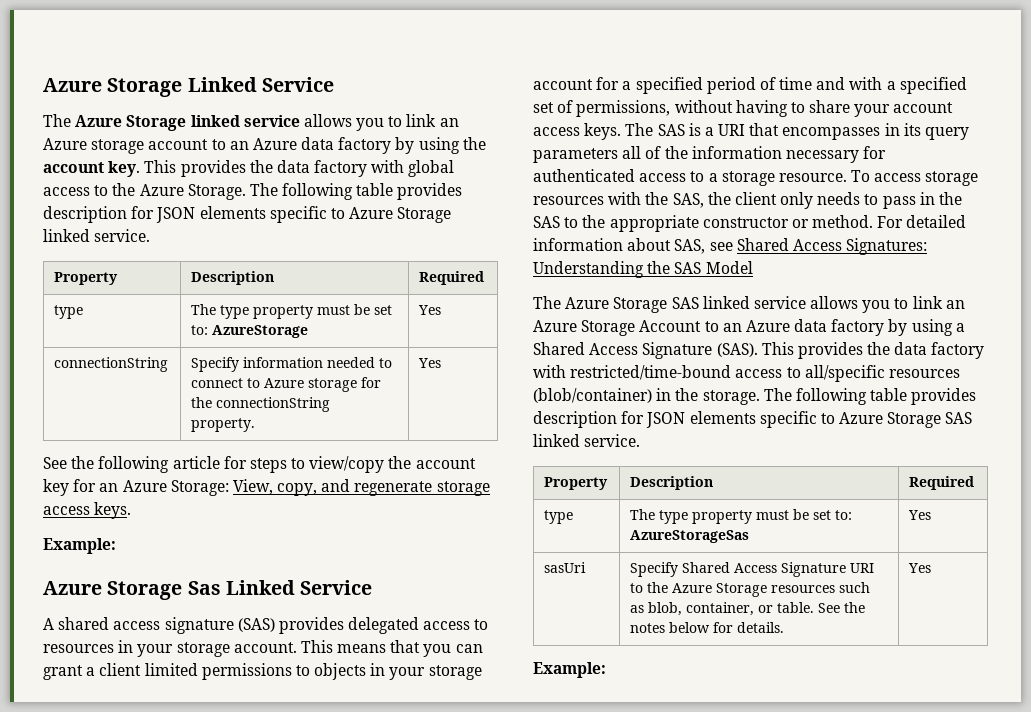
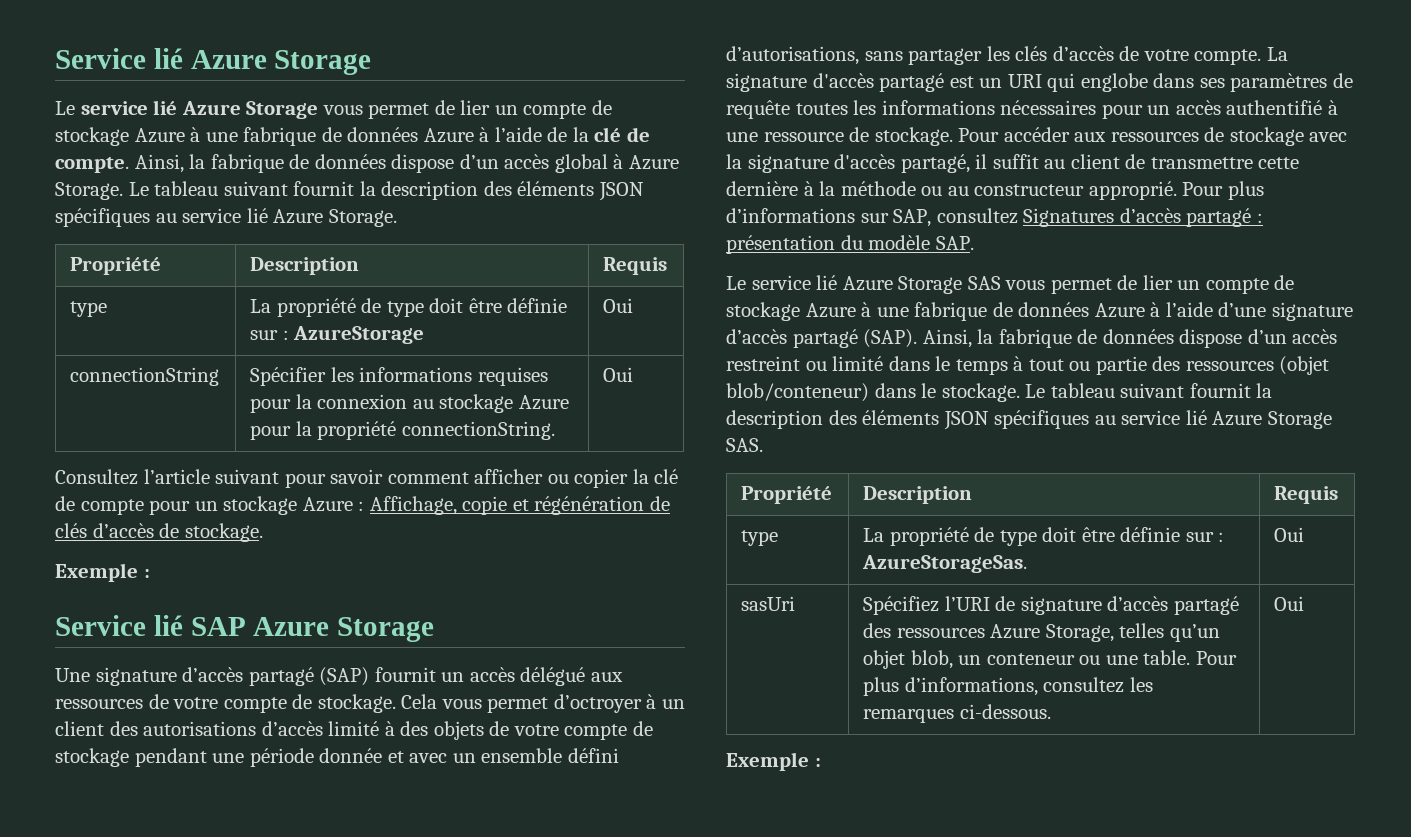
[43,77,334,97] [43,114,459,131] [43,137,486,154] [43,160,455,177] [43,183,463,200] [43,206,452,223] [43,229,151,242] [54,272,119,285] [191,271,275,285] [419,271,485,285] [54,305,84,319] [191,304,393,319] [191,325,209,335] Azure Storage Linked Service // The Azure Storage linked service allows you to link an Azure storage account to an Azure data factory by using the account key. This provides the data factory with global access to the Azure Storage. The following table provides description for JSON elements specific to Azure Storage linked service. // Property | Description | Required // type | The type property must be set to: -> [55,48,372,75] [55,100,612,119] [55,127,650,146] [55,154,679,173] [55,181,644,201] [55,208,397,227] [70,257,162,275] [250,257,360,275] [603,257,668,275] [70,301,108,317] [250,298,568,317] [250,330,289,340] Service lié Azure Storage // Le service lié Azure Storage vous permet de lier un compte de stockage Azure à une fabrique de données Azure à l’aide de la clé de compte. Ainsi, la fabrique de données dispose d’un accès global à Azure Storage. Le tableau suivant fournit la description des éléments JSON spécifiques au service lié Azure Storage. // Propriété | Description | Requis // type | La propriété de type doit être définie sur :
[418,305,442,315] Yes -> [603,298,634,313] Oui
[191,357,393,372] [191,377,382,392] [191,397,331,412] [191,418,256,432] [418,358,442,368] [43,456,476,473] [43,479,490,496] [43,502,132,519] [43,538,116,554] [43,580,373,600] [43,617,489,634] [43,640,483,657] [43,663,482,680] [533,77,967,94] [533,100,954,117] [533,123,970,140] [533,146,887,163] [533,169,979,186] [533,192,963,209] [533,215,967,232] [533,238,928,255] [533,261,753,278] [533,296,965,313] [533,319,965,336] [533,342,985,359] [533,365,960,382] [533,388,977,405] [533,411,973,428] [533,434,641,447] [544,477,609,490] [630,476,714,490] [909,476,975,490] [544,510,574,524] [630,509,853,524] [630,530,750,543] [908,510,932,520] [544,562,587,573] [630,562,875,577] [630,582,871,597] [630,602,866,616] [630,622,785,633] [908,563,932,573] [533,662,606,678] Specify information needed to connect to Azure storage for the connectionString property. | Yes // See the following article for steps to view/copy the account key for an Azure Storage: View, copy, and regenerate storage access keys. // Example: // Azure Storage Sas Linked Service // A shared access signature (SAS) provides delegated access to resources in your storage account. This means that you can grant a client limited permissions to objects in your storage account for a specified period of time and with a specified set of permissions, without having to share your account access keys. The SAS is a URI that encompasses in its query parameters all of the information necessary for authenticated access to a storage resource. To access storage resources with the SAS, the client only needs to pass in the SAS to the appropriate constructor or method. For detailed information about SAS, see Shared Access Signatures: Understanding the SAS Model // The Azure Storage SAS linked service allows you to link an Azure Storage Account to an Azure data factory by using a Shared Access Signature (SAS). This provides the data factory with restricted/time-bound access to all/specific resources (blob/container) in the storage. The following table provides description for JSON elements specific to Azure Storage SAS linked service. // Property | Description | Required // type | The type property must be set to: AzureStorageSas | Yes // sasUri | Specify Shared Access Signature URI to the Azure Storage resources such as blob, container, or table. See the notes below for details. | Yes // Example: -> [250,367,548,386] [250,394,569,413] [250,421,555,440] [603,367,634,382] [55,469,679,488] [55,496,670,515] [55,523,263,542] [55,563,150,582] [55,615,435,642] [55,667,623,686] [55,694,685,713] [55,721,653,740] [55,748,619,767] [726,46,1288,65] [726,73,1353,92] [726,100,1338,119] [726,127,1348,146] [726,154,1300,173] [726,181,1264,200] [726,208,1263,227] [726,235,974,254] [726,275,1295,294] [726,302,1353,321] [726,329,1338,348] [726,356,1330,375] [726,383,1273,402] [726,410,1332,430] [726,438,763,452] [741,486,833,504] [863,486,973,504] [1274,486,1339,504] [741,530,779,546] [863,527,1225,546] [862,555,1028,573] [1274,527,1305,542] [741,596,796,611] [863,596,1239,615] [863,623,1220,642] [863,650,1237,669] [863,677,1153,696] [863,704,1051,723] [1274,596,1305,611] [726,752,821,771] Spécifier les informations requises pour la connexion au stockage Azure pour la propriété connectionString. | Oui // Consultez l’article suivant pour savoir comment afficher ou copier la clé de compte pour un stockage Azure : Affichage, copie et régénération de clés d’accès de stockage. // Exemple : // Service lié SAP Azure Storage // Une signature d’accès partagé (SAP) fournit un accès délégué aux ressources de votre compte de stockage. Cela vous permet d’octroyer à un client des autorisations d’accès limité à des objets de votre compte de stockage pendant une période donnée et avec un ensemble défini d’autorisations, sans partager les clés d’accès de votre compte. La signature d'accès partagé est un URI qui englobe dans ses paramètres de requête toutes les informations nécessaires pour un accès authentifié à une ressource de stockage. Pour accéder aux ressources de stockage avec la signature d'accès partagé, il suffit au client de transmettre cette dernière à la méthode ou au constructeur approprié. Pour plus d’informations sur SAP, consultez Signatures d’accès partagé : présentation du modèle SAP. // Le service lié Azure Storage SAS vous permet de lier un compte de stockage Azure à une fabrique de données Azure à l’aide d’une signature d’accès partagé (SAP). Ainsi, la fabrique de données dispose d’un accès restreint ou limité dans le temps à tout ou partie des ressources (objet blob/conteneur) dans le stockage. Le tableau suivant fournit la description des éléments JSON spécifiques au service lié Azure Storage SAS. // Propriété | Description | Requis // type | La propriété de type doit être définie sur : AzureStorageSas. | Oui // sasUri | Spécifiez l’URI de signature d’accès partagé des ressources Azure Storage, telles qu’un objet blob, un conteneur ou une table. Pour plus d’informations, consultez les remarques ci-dessous. | Oui // Exemple :

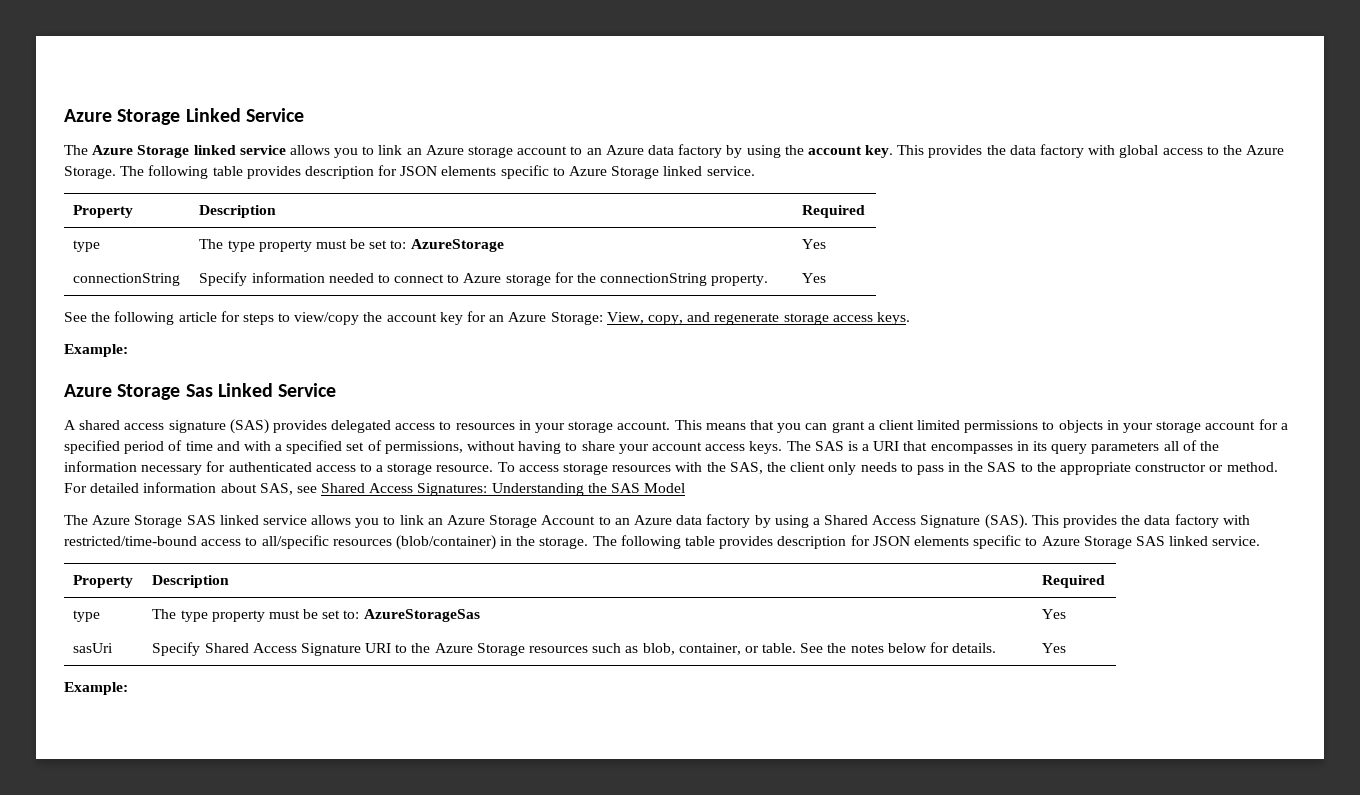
[55,48,372,75] [55,100,612,119] [55,127,650,146] [55,154,679,173] [55,181,644,201] [55,208,397,227] [70,257,162,275] [250,257,360,275] [603,257,668,275] [70,301,108,317] [250,298,568,317] [250,330,289,340] Service lié Azure Storage // Le service lié Azure Storage vous permet de lier un compte de stockage Azure à une fabrique de données Azure à l’aide de la clé de compte. Ainsi, la fabrique de données dispose d’un accès global à Azure Storage. Le tableau suivant fournit la description des éléments JSON spécifiques au service lié Azure Storage. // Propriété | Description | Requis // type | La propriété de type doit être définie sur : -> [64,108,304,125] [64,144,1285,158] [64,165,755,179] [73,205,134,218] [199,205,277,218] [802,205,866,218] [73,240,101,252] [199,239,407,252] Azure Storage Linked Service // The Azure Storage linked service allows you to link an Azure storage account to an Azure data factory by using the account key. This provides the data factory with global access to the Azure Storage. The following table provides description for JSON elements specific to Azure Storage linked service. // Property | Description | Required // type | The type property must be set to:
[603,298,634,313] Oui -> [802,239,827,249] Yes
[250,367,548,386] [250,394,569,413] [250,421,555,440] [603,367,634,382] [55,469,679,488] [55,496,670,515] [55,523,263,542] [55,563,150,582] [55,615,435,642] [55,667,623,686] [55,694,685,713] [55,721,653,740] [55,748,619,767] [726,46,1288,65] [726,73,1353,92] [726,100,1338,119] [726,127,1348,146] [726,154,1300,173] [726,181,1264,200] [726,208,1263,227] [726,235,974,254] [726,275,1295,294] [726,302,1353,321] [726,329,1338,348] [726,356,1330,375] [726,383,1273,402] [726,410,1332,430] [726,438,763,452] [741,486,833,504] [863,486,973,504] [1274,486,1339,504] [741,530,779,546] [863,527,1225,546] [862,555,1028,573] [1274,527,1305,542] [741,596,796,611] [863,596,1239,615] [863,623,1220,642] [863,650,1237,669] [863,677,1153,696] [863,704,1051,723] [1274,596,1305,611] [726,752,821,771] Spécifier les informations requises pour la connexion au stockage Azure pour la propriété connectionString. | Oui // Consultez l’article suivant pour savoir comment afficher ou copier la clé de compte pour un stockage Azure : Affichage, copie et régénération de clés d’accès de stockage. // Exemple : // Service lié SAP Azure Storage // Une signature d’accès partagé (SAP) fournit un accès délégué aux ressources de votre compte de stockage. Cela vous permet d’octroyer à un client des autorisations d’accès limité à des objets de votre compte de stockage pendant une période donnée et avec un ensemble défini d’autorisations, sans partager les clés d’accès de votre compte. La signature d'accès partagé est un URI qui englobe dans ses paramètres de requête toutes les informations nécessaires pour un accès authentifié à une ressource de stockage. Pour accéder aux ressources de stockage avec la signature d'accès partagé, il suffit au client de transmettre cette dernière à la méthode ou au constructeur approprié. Pour plus d’informations sur SAP, consultez Signatures d’accès partagé : présentation du modèle SAP. // Le service lié Azure Storage SAS vous permet de lier un compte de stockage Azure à une fabrique de données Azure à l’aide d’une signature d’accès partagé (SAP). Ainsi, la fabrique de données dispose d’un accès restreint ou limité dans le temps à tout ou partie des ressources (objet blob/conteneur) dans le stockage. Le tableau suivant fournit la description des éléments JSON spécifiques au service lié Azure Storage SAS. // Propriété | Description | Requis // type | La propriété de type doit être définie sur : AzureStorageSas. | Oui // sasUri | Spécifiez l’URI de signature d’accès partagé des ressources Azure Storage, telles qu’un objet blob, un conteneur ou une table. Pour plus d’informations, consultez les remarques ci-dessous. | Oui // Exemple : -> [199,272,769,286] [802,273,827,283] [64,311,910,325] [64,344,128,357] [64,383,337,400] [64,419,1288,434] [64,440,1219,454] [64,461,1278,475] [64,482,686,496] [64,514,1250,529] [64,535,1261,550] [73,575,134,588] [152,575,230,588] [1042,575,1106,588] [73,610,101,622] [152,609,480,622] [1042,609,1067,619] [73,643,114,653] [152,642,997,656] [1042,643,1067,653] [64,682,128,695] Specify information needed to connect to Azure storage for the connectionString property. | Yes // See the following article for steps to view/copy the account key for an Azure Storage: View, copy, and regenerate storage access keys. // Example: // Azure Storage Sas Linked Service // A shared access signature (SAS) provides delegated access to resources in your storage account. This means that you can grant a client limited permissions to objects in your storage account for a specified period of time and with a specified set of permissions, without having to share your account access keys. The SAS is a URI that encompasses in its query parameters all of the information necessary for authenticated access to a storage resource. To access storage resources with the SAS, the client only needs to pass in the SAS to the appropriate constructor or method. For detailed information about SAS, see Shared Access Signatures: Understanding the SAS Model // The Azure Storage SAS linked service allows you to link an Azure Storage Account to an Azure data factory by using a Shared Access Signature (SAS). This provides the data factory with restricted/time-bound access to all/specific resources (blob/container) in the storage. The following table provides description for JSON elements specific to Azure Storage SAS linked service. // Property | Description | Required // type | The type property must be set to: AzureStorageSas | Yes // sasUri | Specify Shared Access Signature URI to the Azure Storage resources such as blob, container, or table. See the notes below for details. | Yes // Example:

